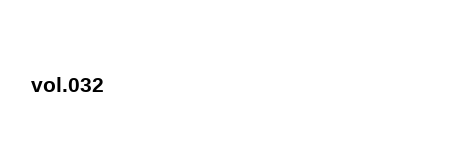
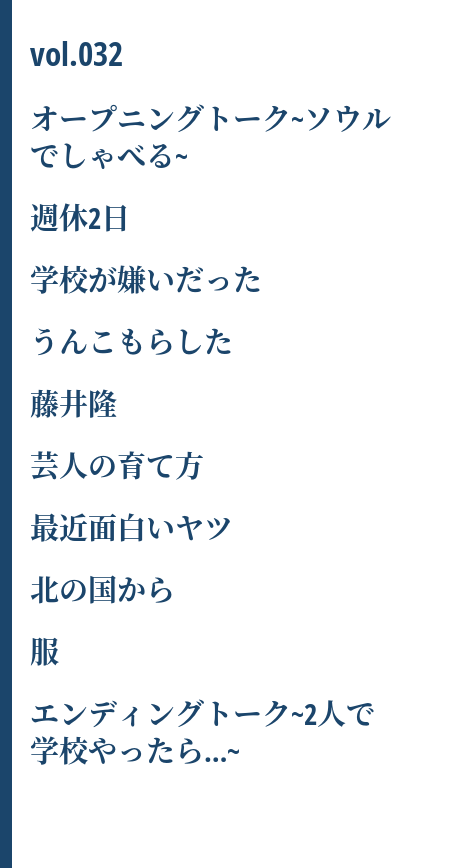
(104, 84) none -> [30,104,391,133] [30,143,188,170] [30,203,130,232] [30,265,262,294] [30,328,233,356] [30,389,117,418] [30,451,204,482] [30,513,233,542] [30,575,175,604] [30,637,59,666] [30,699,375,728] [30,736,240,765] // オープニングトーク~ソウルでしゃべる~ // 週休2日 // 学校が嫌いだった // うんこもらした // 藤井隆 // 芸人の育て方 // 最近面白いヤツ // 北の国から // 服 // エンディングトーク~2人で学校やったら…~

